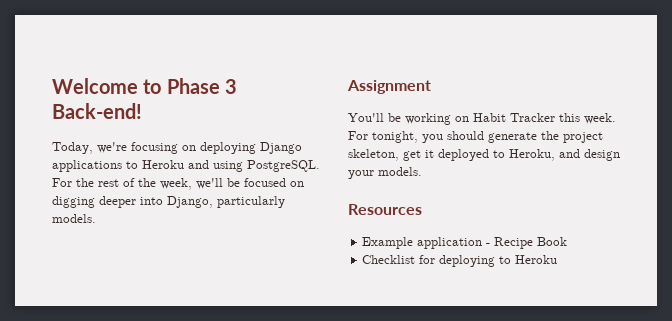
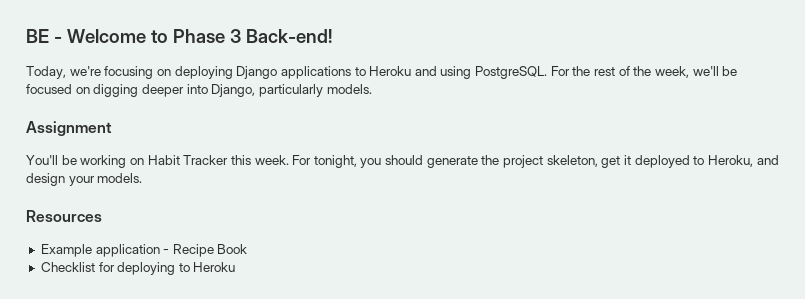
(52, 86) none -> [26,29,62,43] BE -

